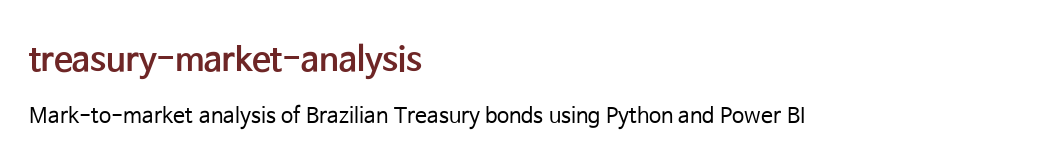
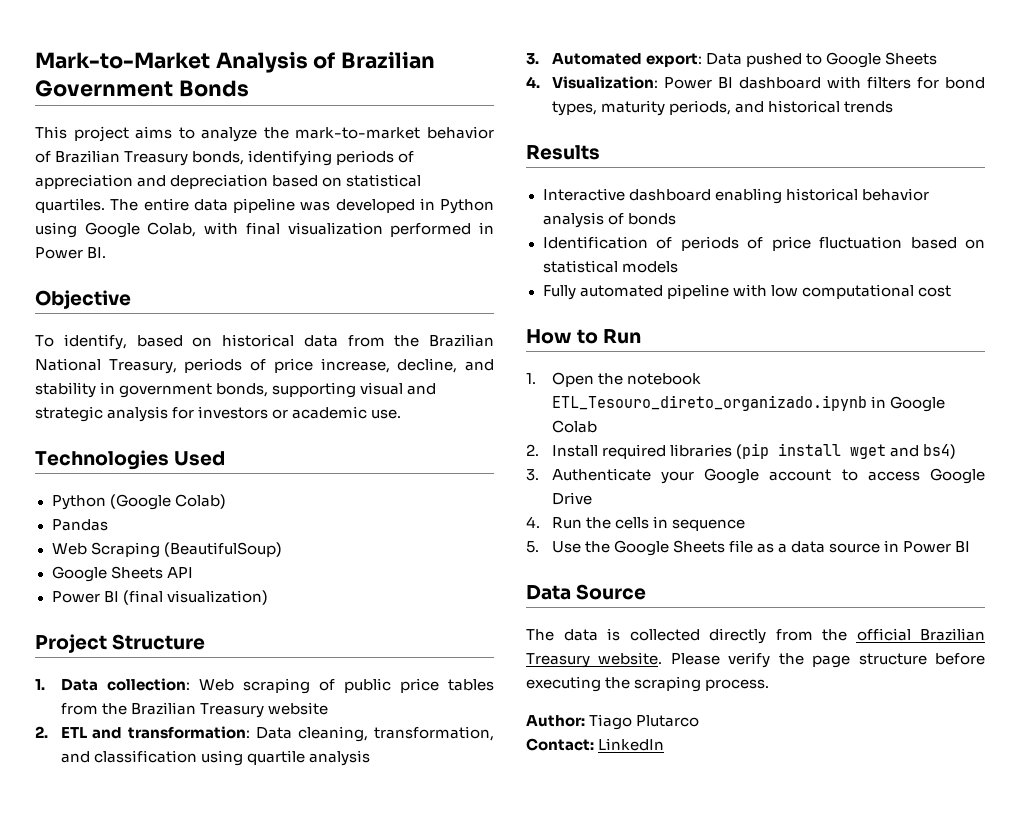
[29,43,422,80] [29,104,805,130] treasury-market-analysis // Mark-to-market analysis of Brazilian Treasury bonds using Python and Power BI -> [35,51,436,73] [35,80,249,97] [35,126,494,142] [35,150,415,166] [35,174,422,189] [35,198,494,214] [35,222,495,238] [35,247,107,259] [35,290,131,309] [35,334,494,350] [35,358,495,374] [35,382,437,398] [35,406,402,422] [35,450,226,470] [51,494,226,510] [51,519,108,531] [51,542,282,558] [51,566,193,582] [51,590,268,605] [35,634,206,653] [35,678,494,694] [60,702,328,718] [35,726,494,742] [60,750,370,766] [526,52,937,68] [526,76,985,89] [551,100,893,116] [526,145,600,160] [542,188,929,204] [542,212,676,228] [542,236,985,251] [542,260,678,273] [542,284,951,300] [526,329,642,344] [526,372,701,387] [551,395,945,412] [551,420,597,433] [526,443,956,459] [526,468,985,484] [551,492,592,505] [526,516,745,531] [526,540,971,556] [526,584,647,600] [526,628,985,644] [526,652,986,668] [526,676,770,692] [526,714,700,730] [526,738,665,751] Mark-to-Market Analysis of Brazilian Government Bonds // This project aims to analyze the mark-to-market behavior of Brazilian Treasury bonds, identifying periods of appreciation and depreciation based on statistical quartiles. The entire data pipeline was developed in Python using Google Colab, with final visualization performed in Power BI. // Objective // To identify, based on historical data from the Brazilian National Treasury, periods of price increase, decline, and stability in government bonds, supporting visual and strategic analysis for investors or academic use. // Technologies Used // Python (Google Colab) // Pandas // Web Scraping (BeautifulSoup) // Google Sheets API // Power BI (final visualization) // Project Structure // 1. Data collection: Web scraping of public price tables from the Brazilian Treasury website // 2. ETL and transformation: Data cleaning, transformation, and classification using quartile analysis // 3. Automated export: Data pushed to Google Sheets // 4. Visualization: Power BI dashboard with filters for bond types, maturity periods, and historical trends // Results // Interactive dashboard enabling historical behavior analysis of bonds // Identification of periods of price fluctuation based on statistical models // Fully automated pipeline with low computational cost // How to Run // 1. Open the notebook ETL_Tesouro_direto_organizado.ipynb in Google Colab // 2. Install required libraries (pip install wget and bs4) // 3. Authenticate your Google account to access Google Drive // 4. Run the cells in sequence // 5. Use the Google Sheets file as a data source in Power BI // Data Source // The data is collected directly from the official Brazilian Treasury website. Please verify the page structure before executing the scraping process. // Author: Tiago Plutarco // Contact: LinkedIn

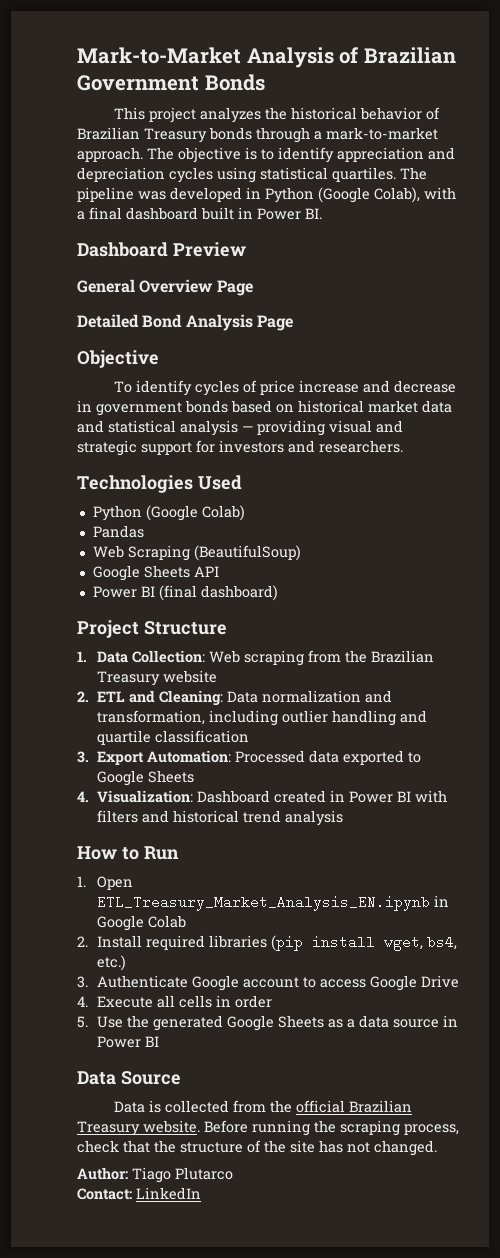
[135,126,494,142] [35,150,415,166] aims to analyze the mark-to-market behavior of Brazilian Treasury bonds, identifying periods of -> [199,107,440,123] [77,127,438,143] [77,147,334,163] analyzes the historical behavior of Brazilian Treasury bonds through a mark-to-market approach. The objective is to identify
[272,175,343,187] based on -> [169,167,256,183] cycles using
[143,198,228,211] entire data -> (427, 173) none
[35,222,495,238] [35,247,107,259] [35,290,131,309] [35,334,494,350] [35,358,495,374] [35,382,357,398] using Google Colab, with final visualization performed in Power BI. // Objective // To identify, based on historical data from the Brazilian National Treasury, periods of price increase, decline, and stability in government bonds, supporting -> [318,187,456,203] [77,207,322,220] [77,242,246,257] [77,279,253,296] [77,314,293,331] [77,350,159,368] [113,380,456,396] [77,400,452,416] [77,420,325,436] (Google Colab), with a final dashboard built in Power BI. // Dashboard Preview // General Overview Page // Detailed Bond Analysis Page // Objective // To identify cycles of price increase and decrease in government bonds based on historical market data and statistical analysis — providing
[107,406,169,422] analysis -> [141,442,192,455] support
[272,406,402,419] or academic use. -> [288,440,403,453] and researchers.
[166,590,268,605] visualization) -> [200,585,278,601] dashboard)
[106,678,190,691] collection: -> [131,650,205,663] Collection:
[318,678,494,693] of public price tables -> (304, 658) none
[128,726,494,742] [60,750,370,766] [526,53,802,67] transformation: Data cleaning, transformation, and classification using quartile analysis // 3. Automated export: Data pushed -> [158,690,392,706] [96,710,427,726] [96,730,249,745] [77,750,404,765] Cleaning: Data normalization and transformation, including outlier handling and quartile classification // 3. Export Automation: Processed data exported
[663,77,821,89] Power BI dashboard -> [196,790,411,803] Dashboard created in Power BI
[916,77,985,89] [551,100,893,116] [526,145,600,160] [542,188,929,204] [542,212,676,228] [542,236,985,251] [542,260,678,273] [542,284,951,300] for bond types, maturity periods, and historical trends // Results // Interactive dashboard enabling historical behavior analysis of bonds // Identification of periods of price fluctuation based on statistical models // Fully automated pipeline with low computational cost -> [141,810,343,826] and historical trend analysis
[597,373,701,385] [551,395,867,411] the notebook ETL_Tesouro_direto_organizado.ipynb -> [96,895,430,911] ETL_Treasury_Market_Analysis_EN.ipynb
[849,444,956,459] wget and bs4) -> [383,935,457,951] [96,955,126,971] wget, bs4, etc.)
[660,471,694,484] your -> (188, 981) none
[551,517,611,529] Run the -> [96,995,175,1008] Execute all
[671,519,745,531] sequence -> [234,995,272,1008] order
[613,540,753,556] Google Sheets file -> [152,1015,324,1031] generated Google Sheets
[526,629,598,641] The data -> [113,1101,145,1113] Data
[709,628,766,644] directly -> (229, 1106) none
[670,652,986,668] [526,676,770,692] Please verify the page structure before executing the scraping process. -> [204,1120,459,1136] [77,1140,437,1156] Before running the scraping process, check that the structure of the site has not changed.

